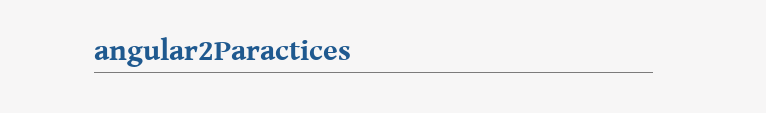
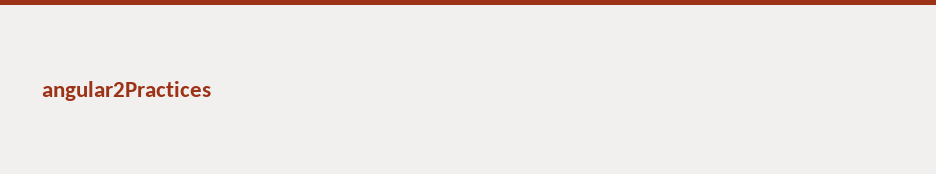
[94,37,351,67] angular2Paractices -> [42,81,211,101] angular2Practices

